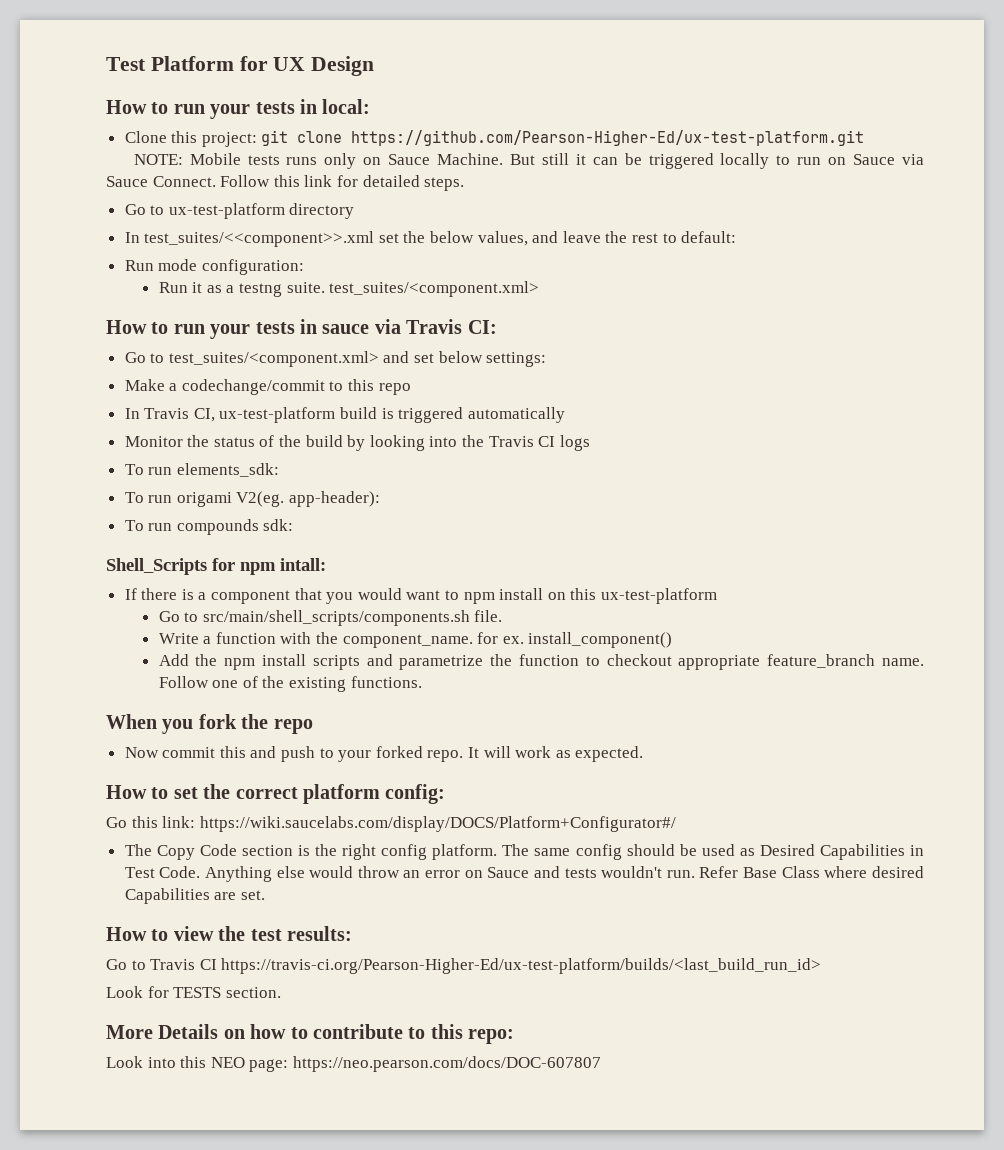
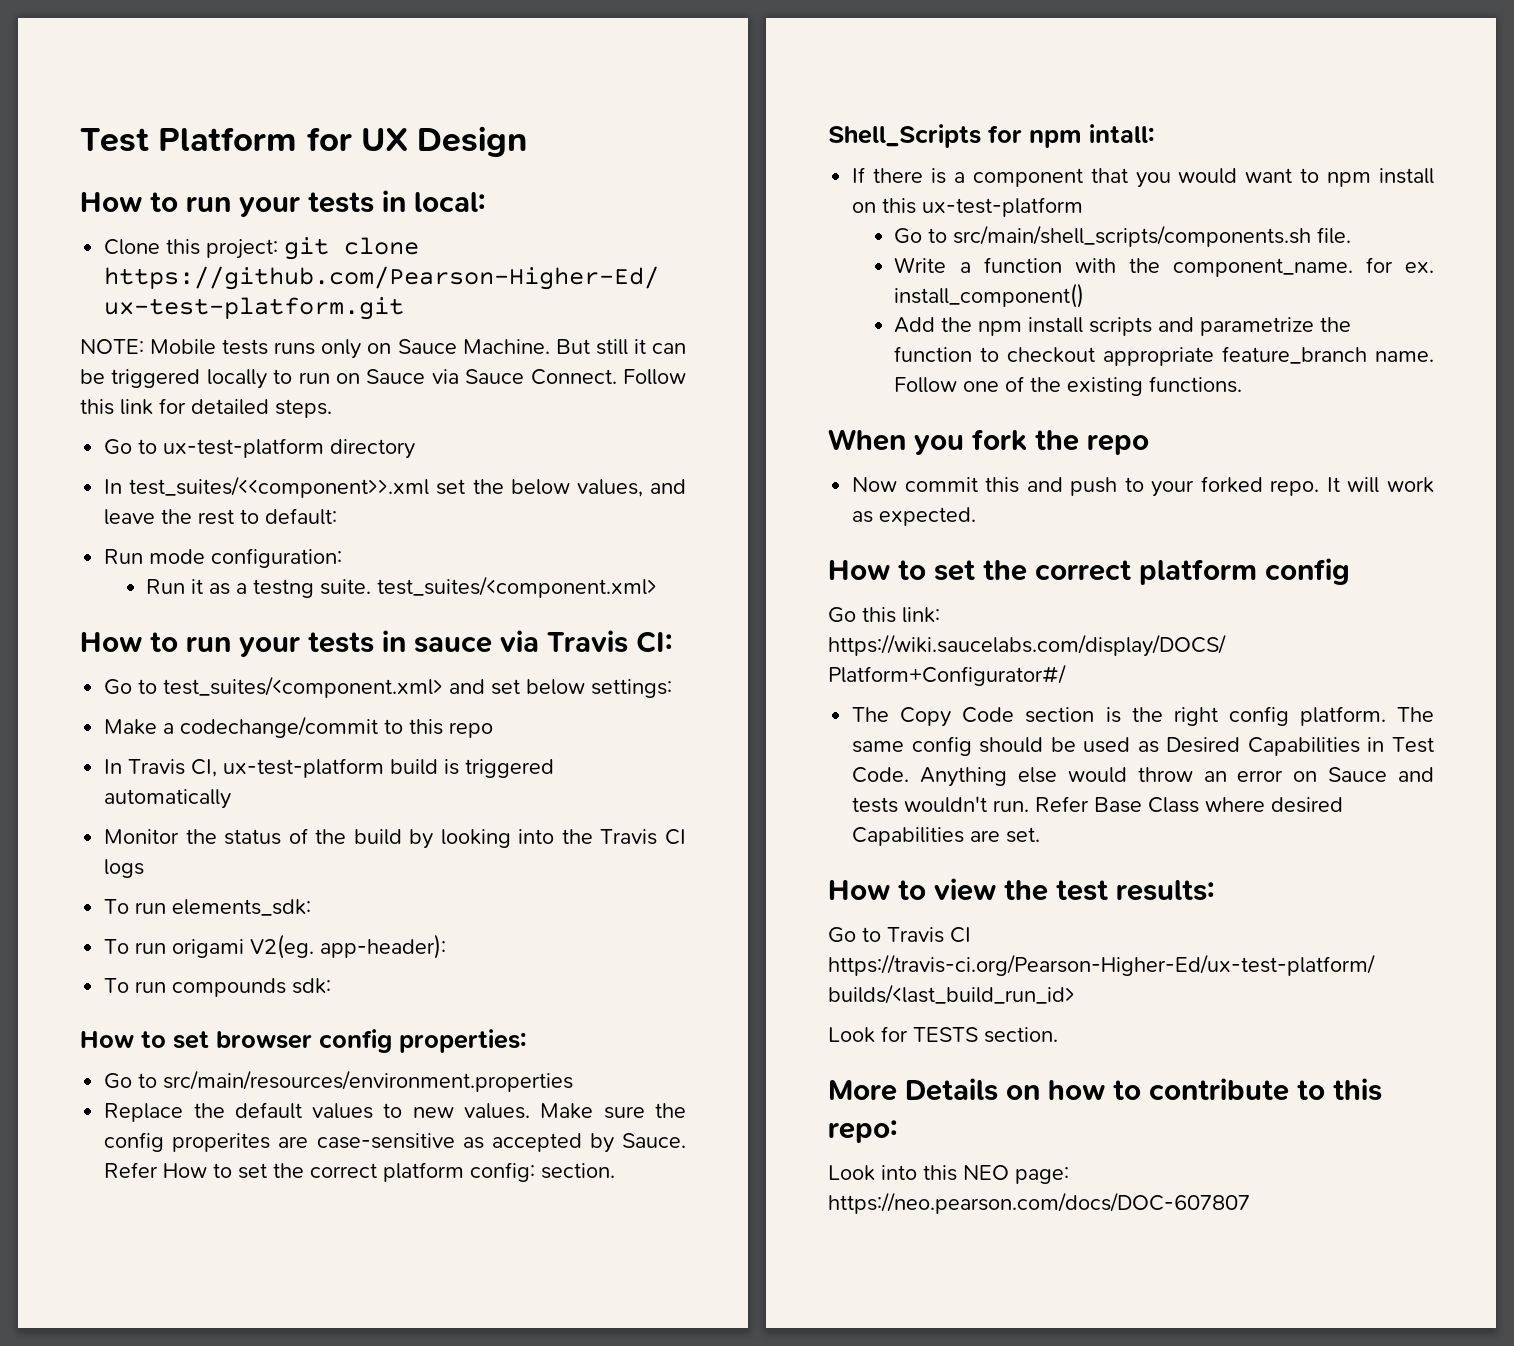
(294, 525) none -> [80,1029,527,1053] [104,1070,574,1092] [104,1102,687,1122] [104,1132,686,1153] [104,1162,616,1182] // How to set browser config properties: // Go to src/main/resources/environment.properties // Replace the default values to new values. Make sure the config properites are case-sensitive as accepted by Sauce. Refer How to set the correct platform config: section.
[385,784,446,804] config: -> [1265,558,1350,585] config

